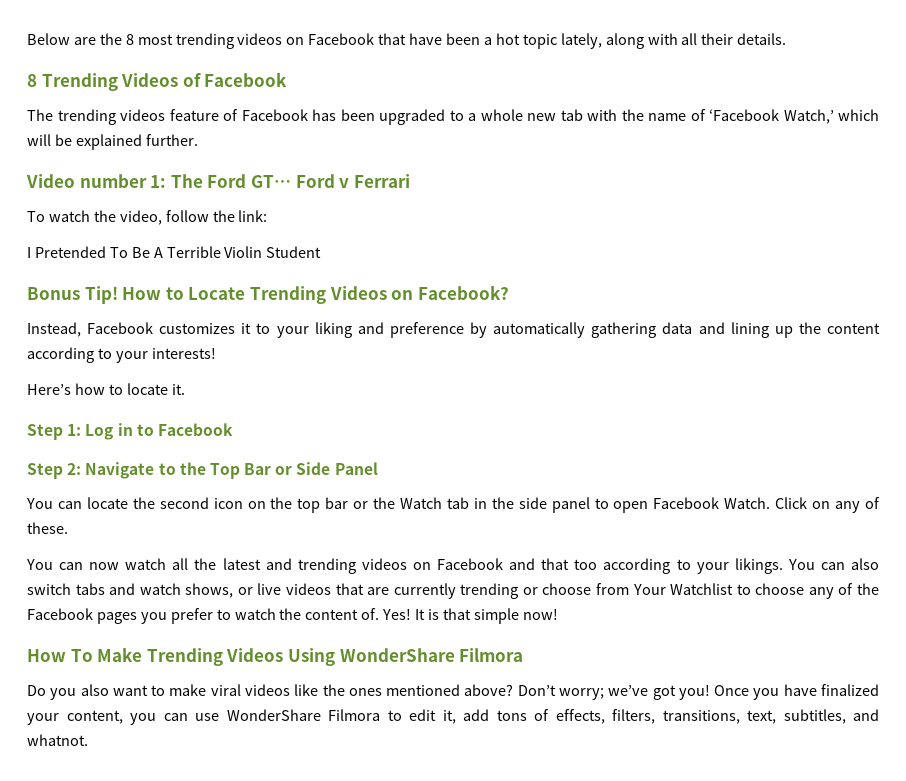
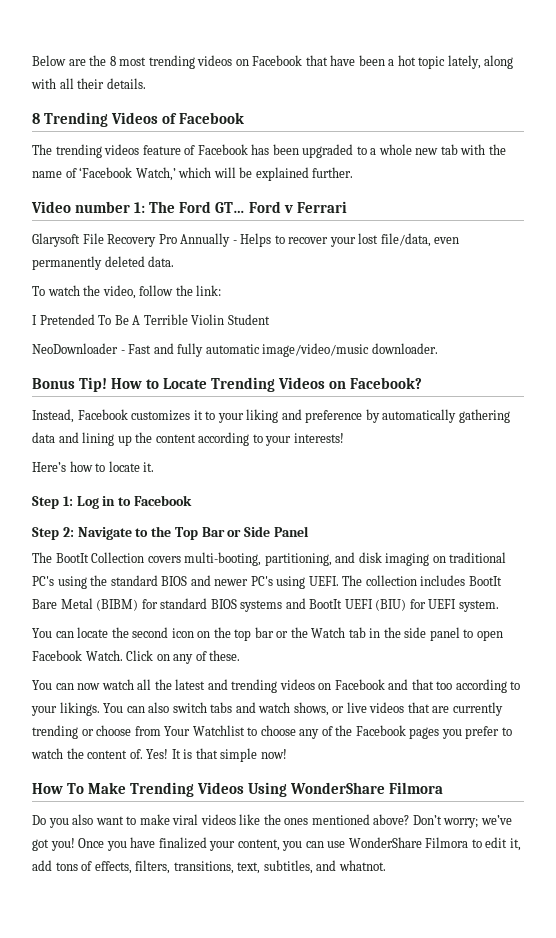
(410, 181) none -> [32,233,460,247] [32,256,175,270] // Glarysoft File Recovery Pro Annually - Helps to recover your lost file/data, even permanently deleted data.
(322, 252) none -> [32,343,438,357] // NeoDownloader - Fast and fully automatic image/video/music downloader.
(378, 468) none -> [32,552,507,566] [32,575,502,589] [32,598,499,612] // The BootIt Collection covers multi-booting, partitioning, and disk imaging on traditional PC's using the standard BIOS and newer PC's using UEFI. The collection includes BootIt Bare Metal (BIBM) for standard BIOS systems and BootIt UEFI (BIU) for UEFI system.

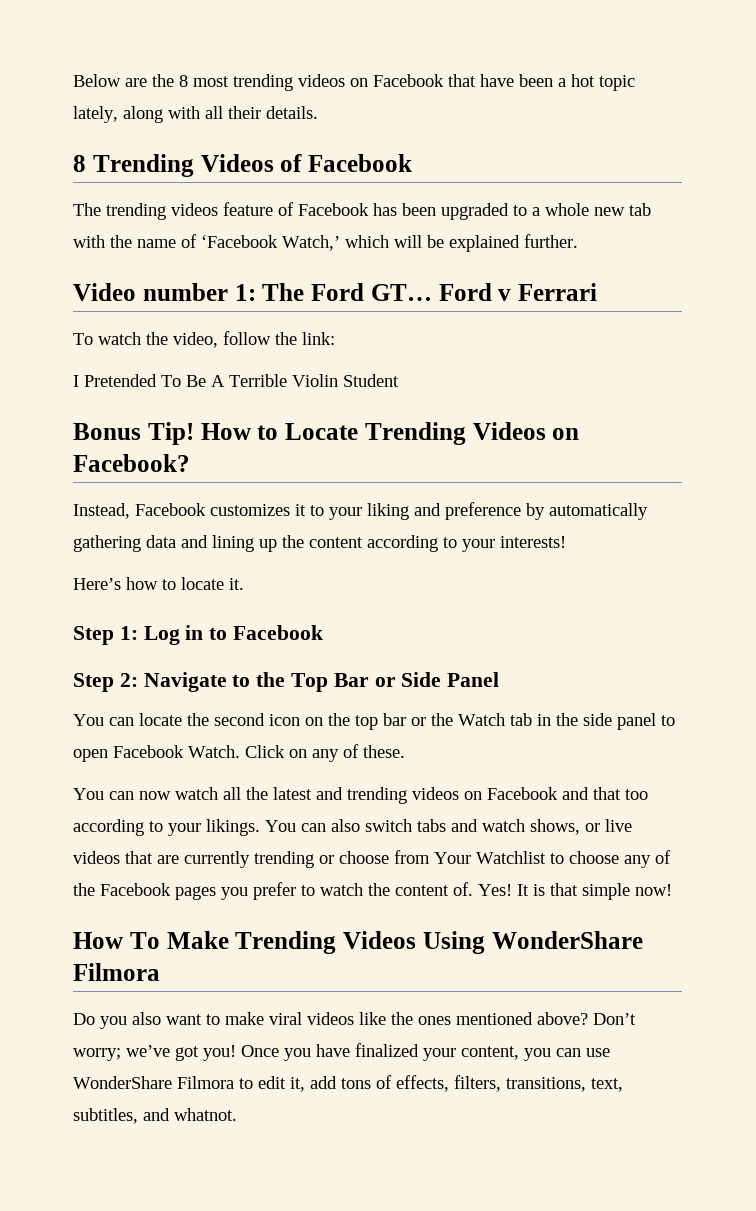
[32,233,460,247] [32,256,175,270] // Glarysoft File Recovery Pro Annually - Helps to recover your lost file/data, even permanently deleted data. -> (597, 292) none
[32,343,438,357] // NeoDownloader - Fast and fully automatic image/video/music downloader. -> (399, 380) none
[32,552,507,566] [32,575,502,589] [32,598,499,612] // The BootIt Collection covers multi-booting, partitioning, and disk imaging on traditional PC's using the standard BIOS and newer PC's using UEFI. The collection includes BootIt Bare Metal (BIBM) for standard BIOS systems and BootIt UEFI (BIU) for UEFI system. -> (500, 679) none

